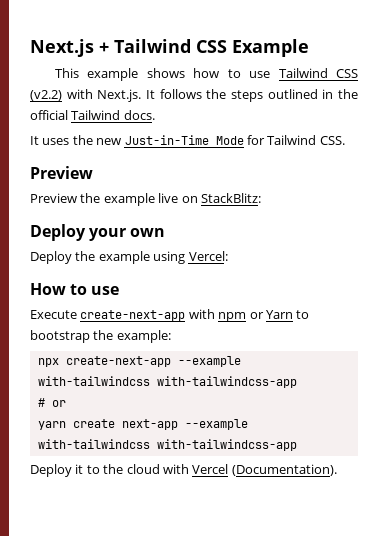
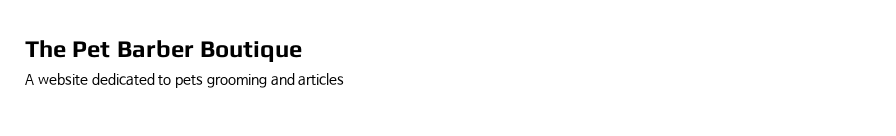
[30,39,309,57] [55,68,358,81] [30,89,358,102] [30,110,155,120] [30,135,345,145] [30,166,93,179] [30,193,261,206] [30,224,166,241] [30,251,228,264] [30,283,120,295] [30,309,310,322] [30,330,171,343] [37,356,241,367] [37,376,297,388] [37,398,66,407] [37,419,248,430] [37,439,297,451] [30,464,337,477] Next.js + Tailwind CSS Example // This example shows how to use Tailwind CSS (v2.2) with Next.js. It follows the steps outlined in the official Tailwind docs. // It uses the new Just-in-Time Mode for Tailwind CSS. // Preview // Preview the example live on StackBlitz: // Deploy your own // Deploy the example using Vercel: // How to use // Execute create-next-app with npm or Yarn to bootstrap the example: // npx create-next-app --example with-tailwindcss with-tailwindcss-app // # or // yarn create next-app --example with-tailwindcss with-tailwindcss-app // Deploy it to the cloud with Vercel (Documentation). -> [25,40,303,62] [25,73,345,88] The Pet Barber Boutique // A website dedicated to pets grooming and articles

